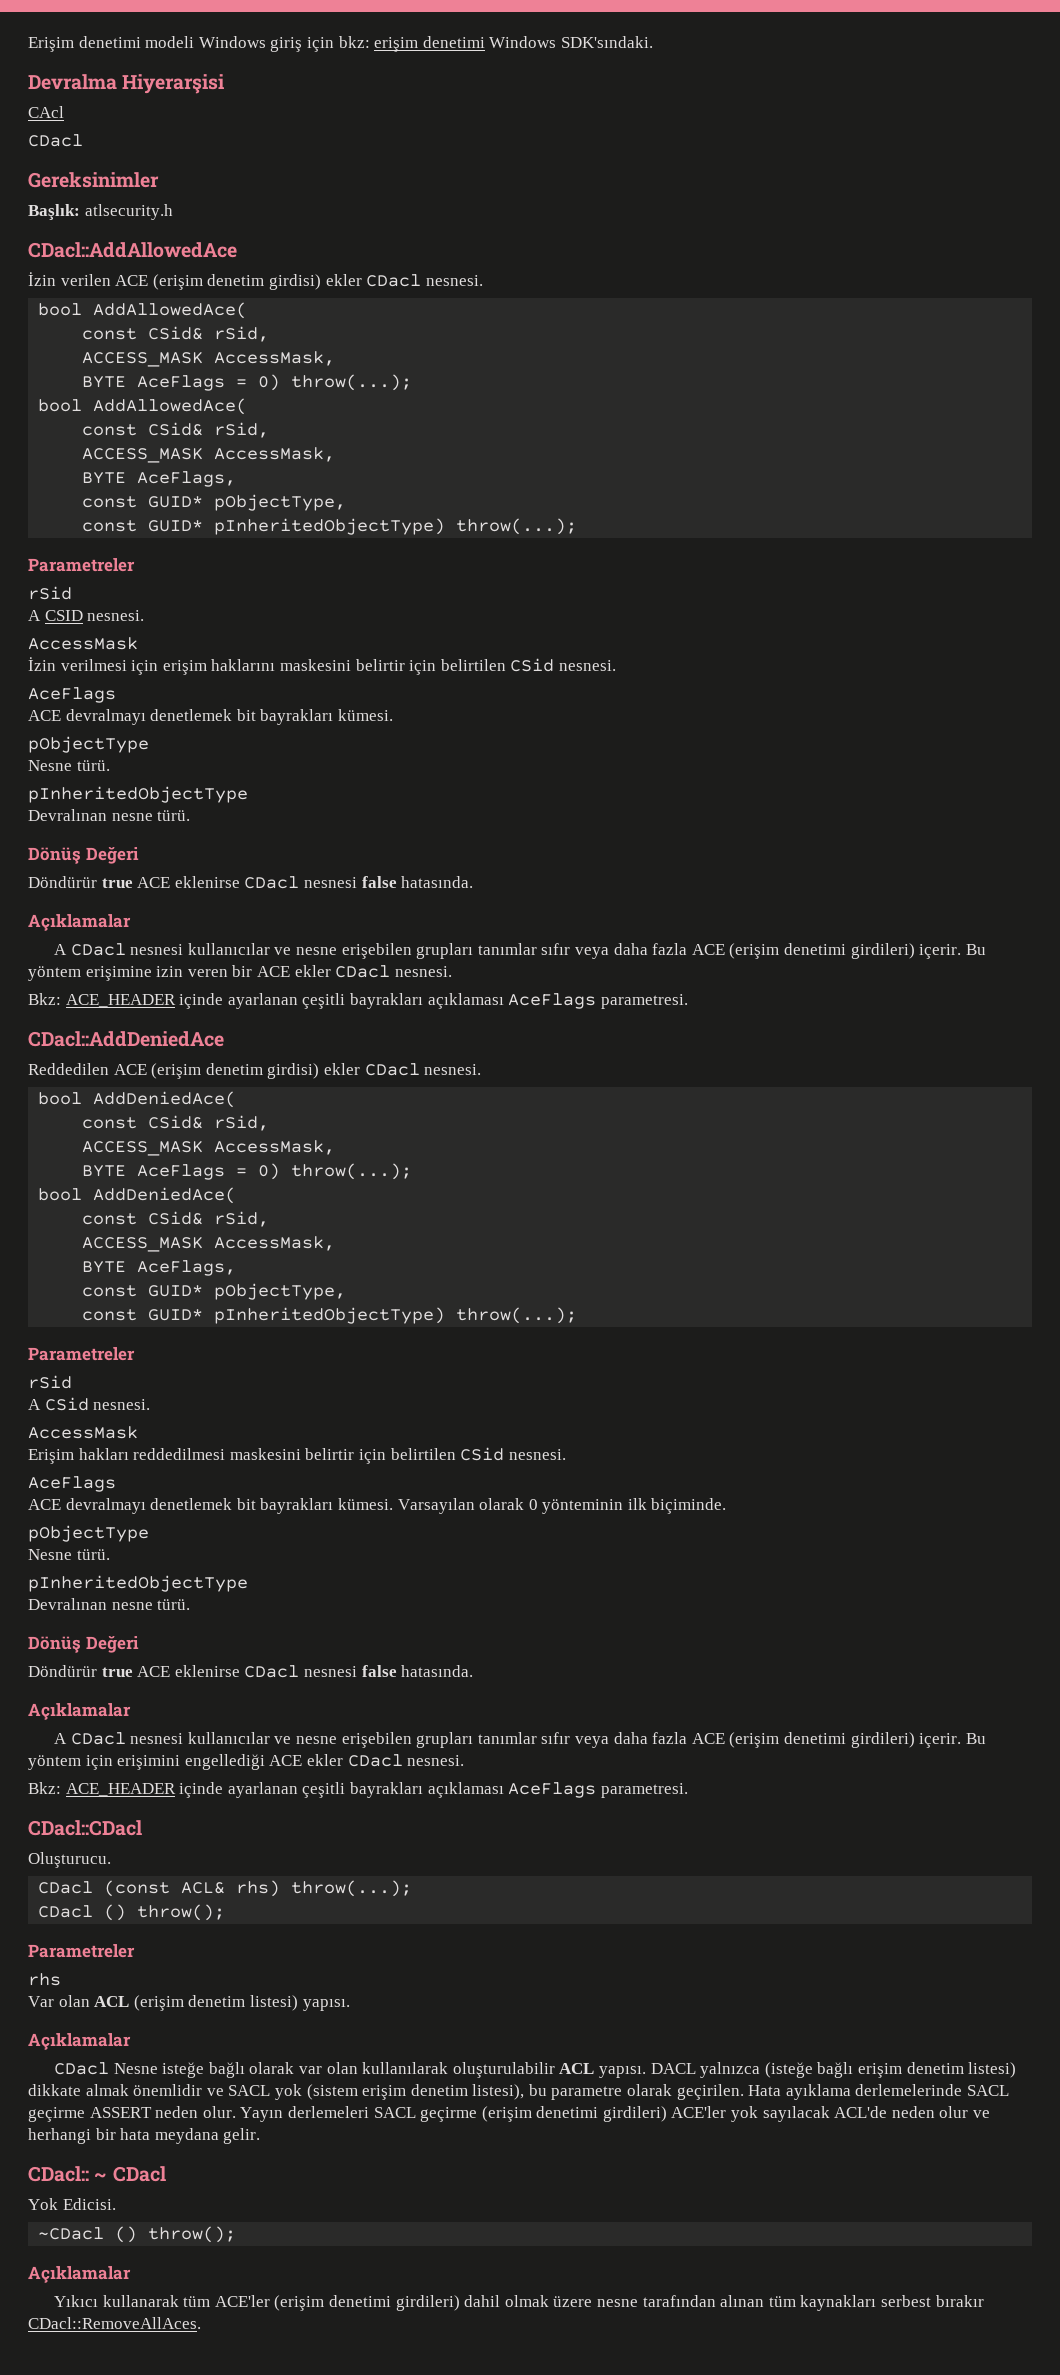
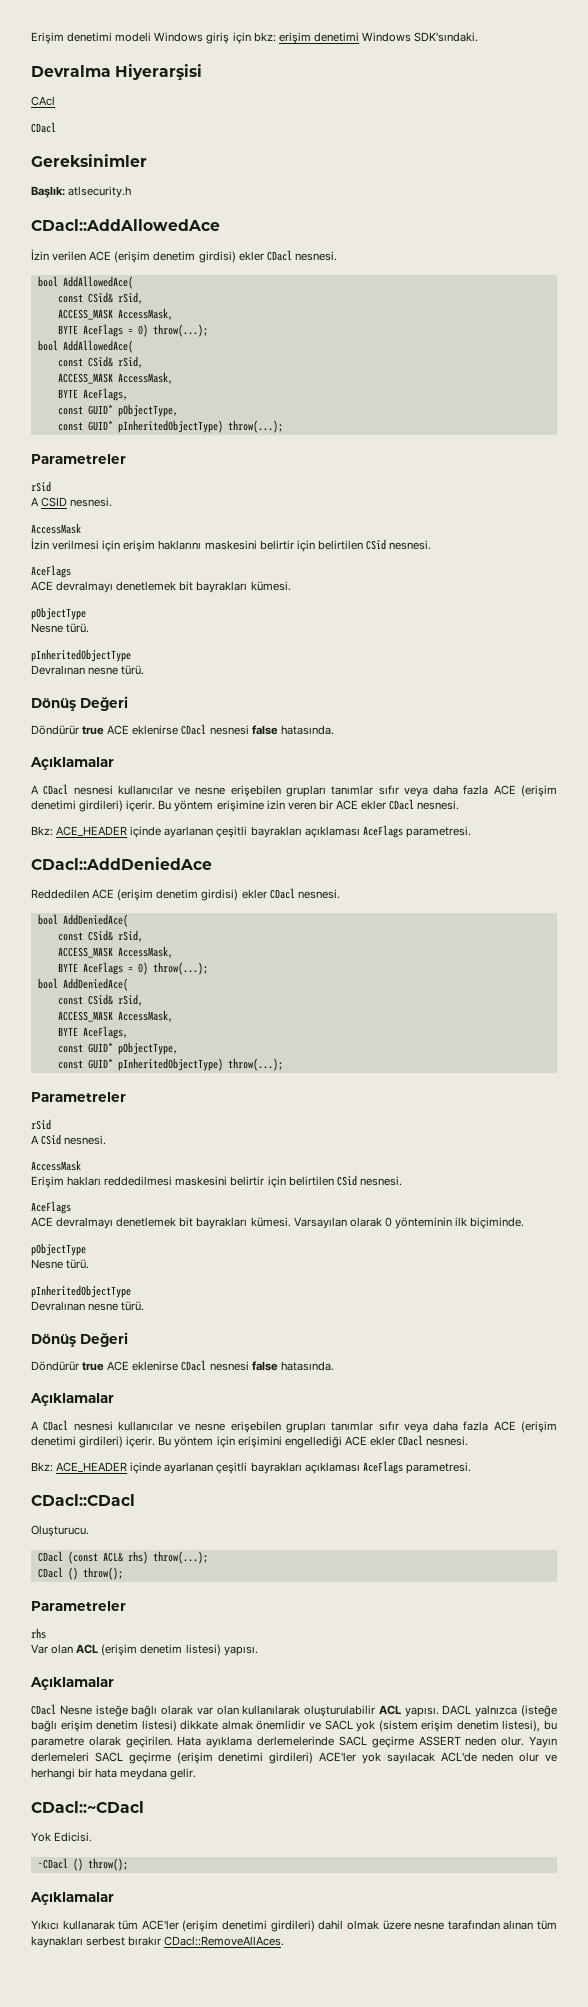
[28,2166,166,2182] CDacl:: ~ CDacl -> [31,1801,144,1813] CDacl::~CDacl

